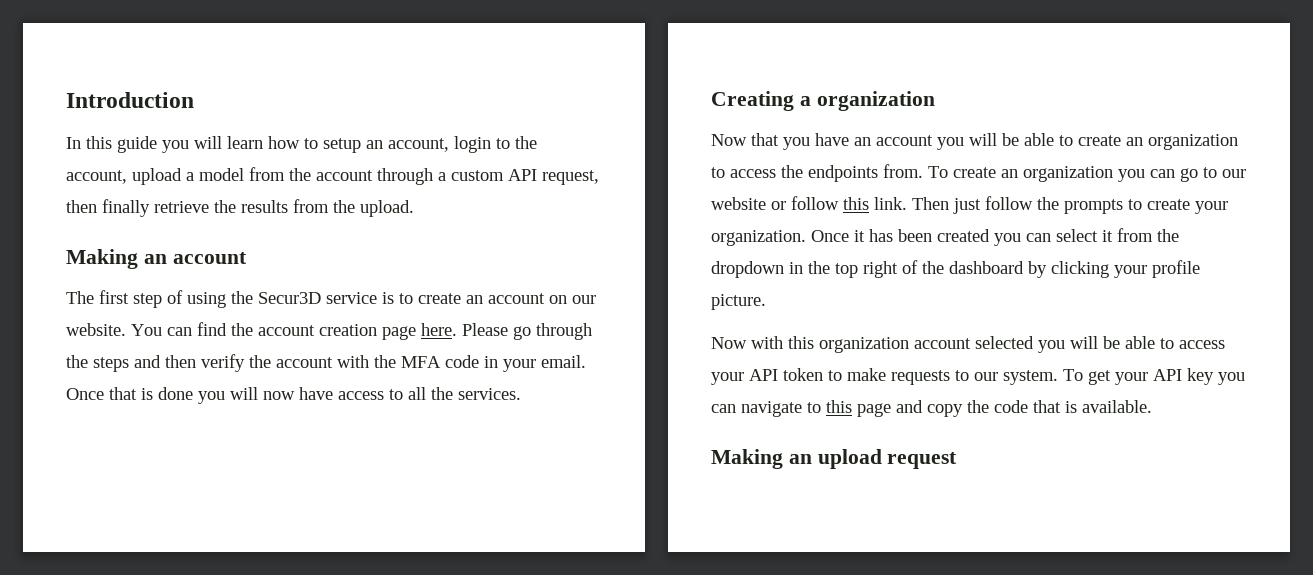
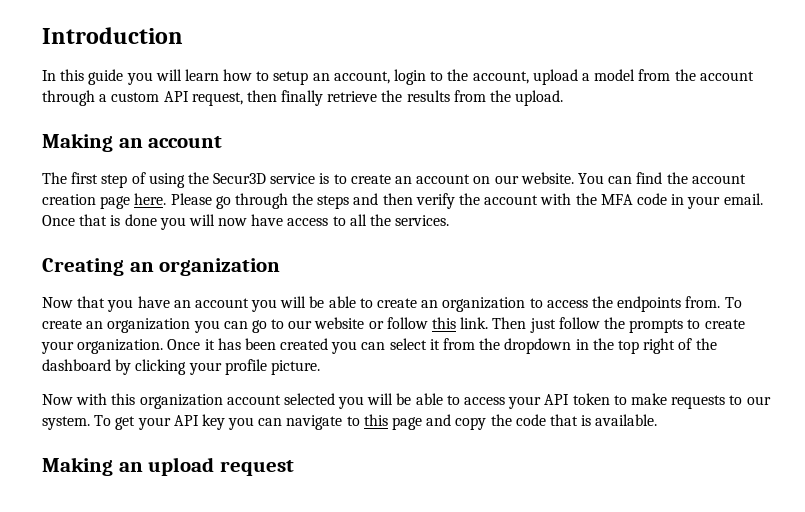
[799,96,811,106] a -> [129,262,154,272] an

